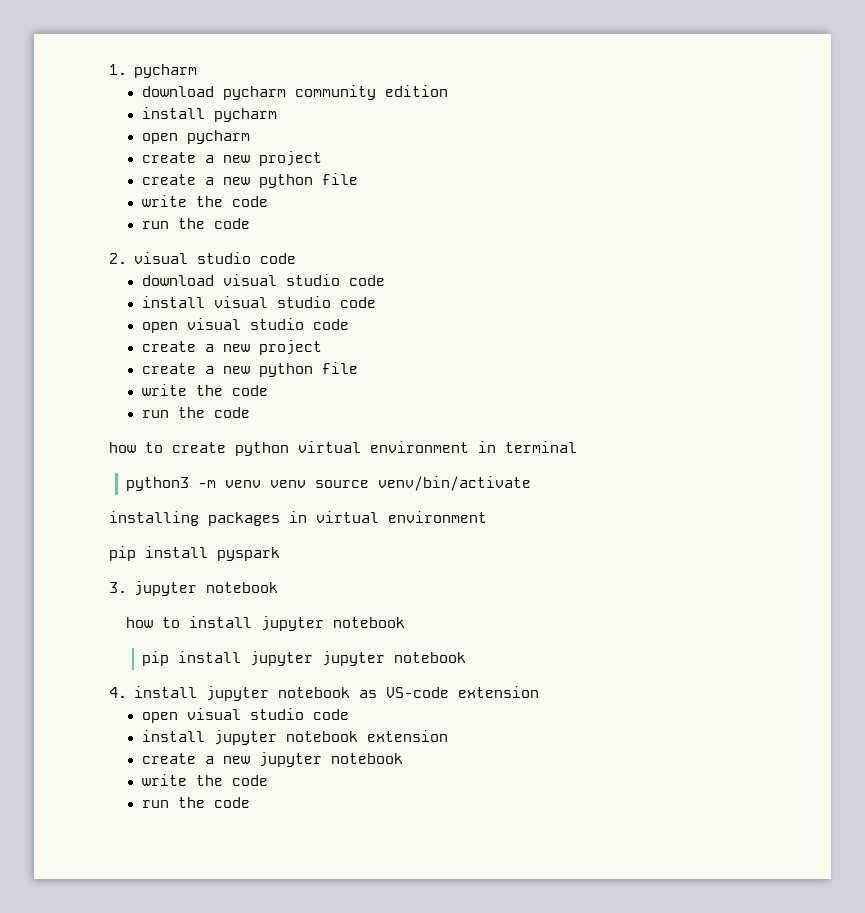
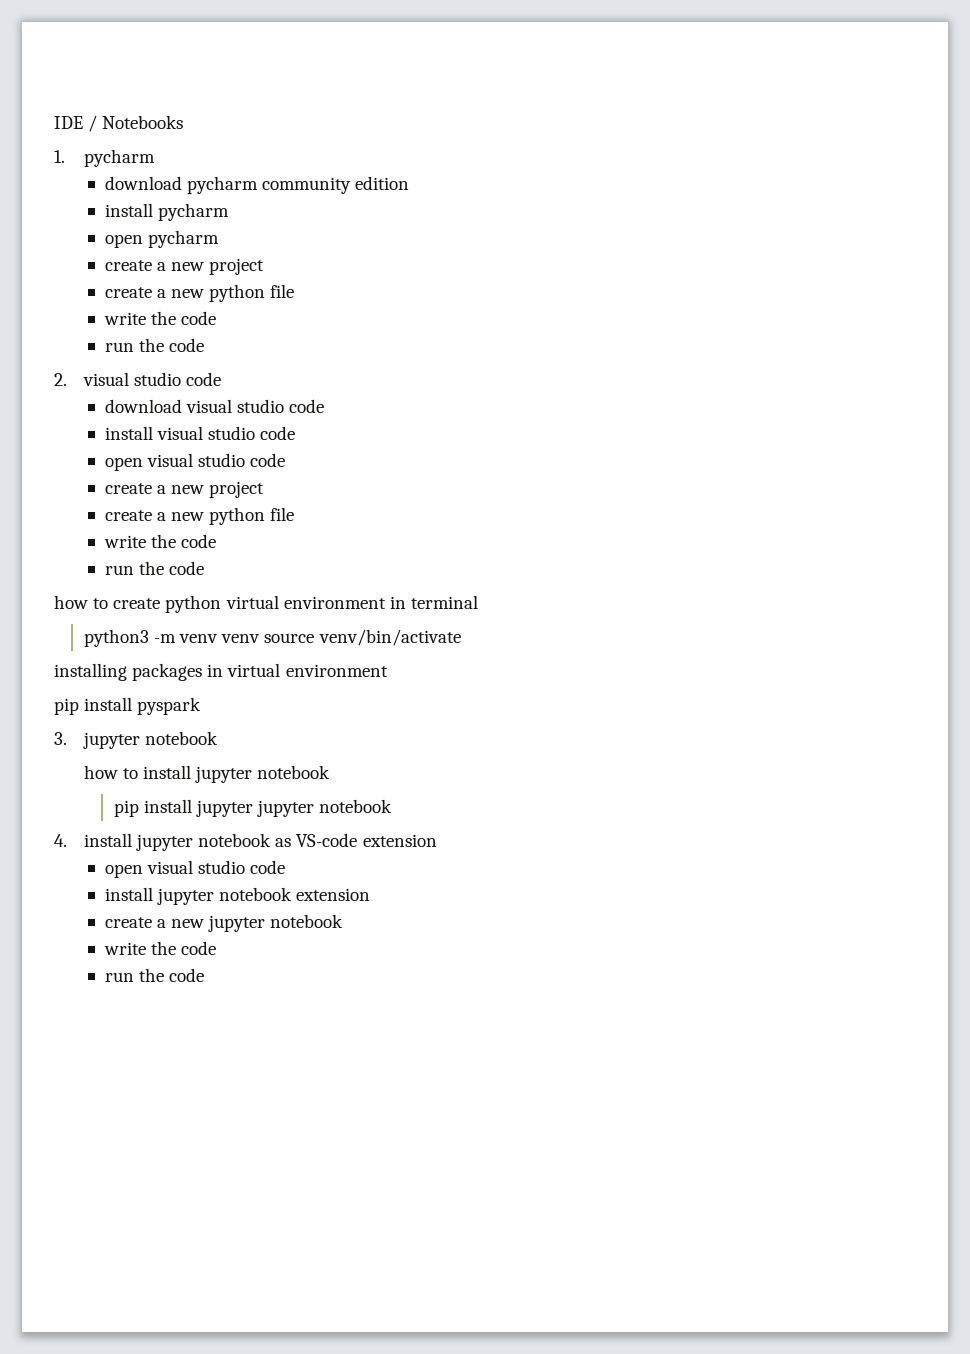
(109, 69) none -> [54,115,184,132] IDE / Notebooks //

